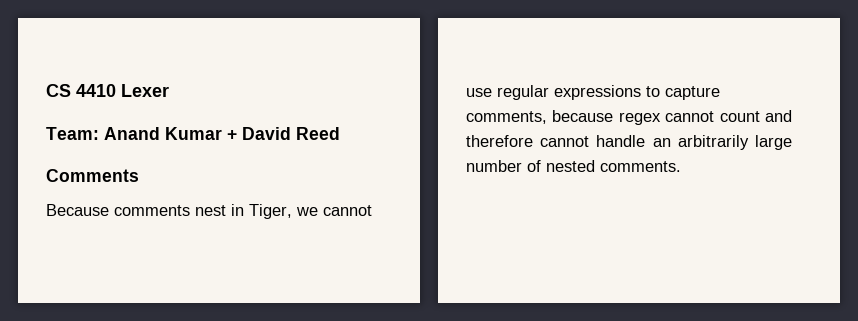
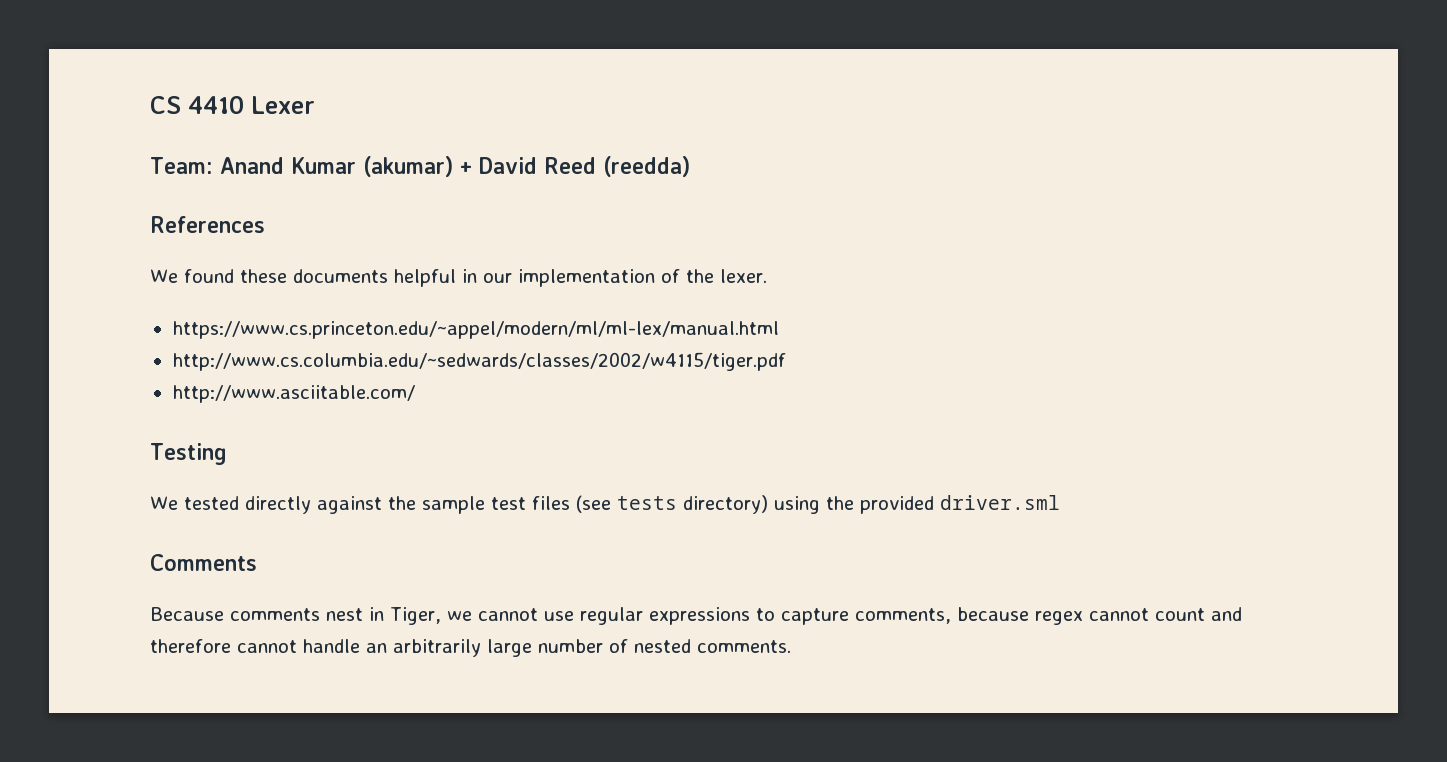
(222, 133) none -> [362,156,453,177] (akumar)
(340, 133) none -> [602,156,690,177] [150,216,265,233] [150,269,767,287] [172,321,779,339] [172,352,786,371] [172,385,415,403] [150,443,227,465] [150,495,1060,514] (reedda) // References // We found these documents helpful in our implementation of the lexer. // https://www.cs.princeton.edu/~appel/modern/ml/ml-lex/manual.html // http://www.cs.columbia.edu/~sedwards/classes/2002/w4115/tiger.pdf // http://www.asciitable.com/ // Testing // We tested directly against the sample test files (see tests directory) using the provided driver.sml

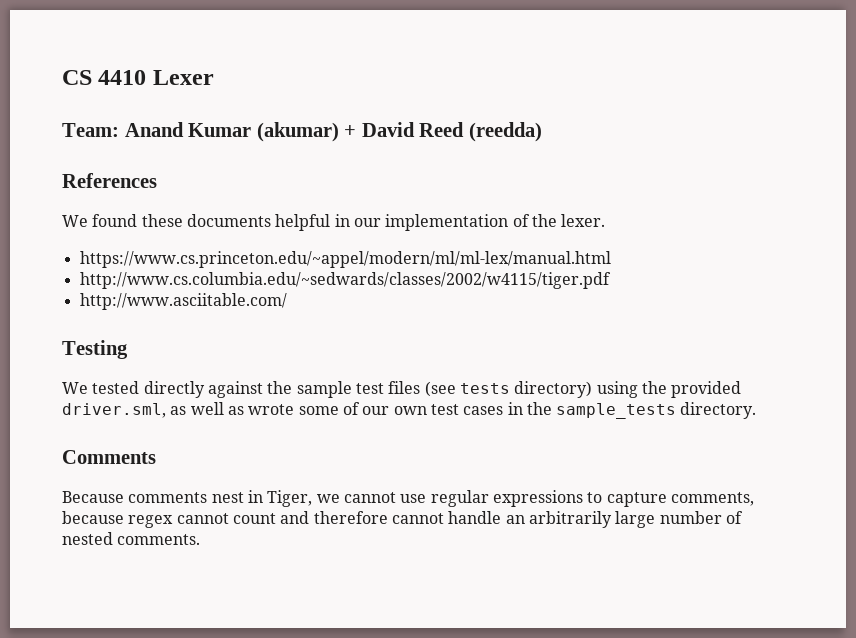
[939,495,1060,510] driver.sml -> [62,402,757,419] driver.sml, as well as wrote some of our own test cases in the sample_tests directory.

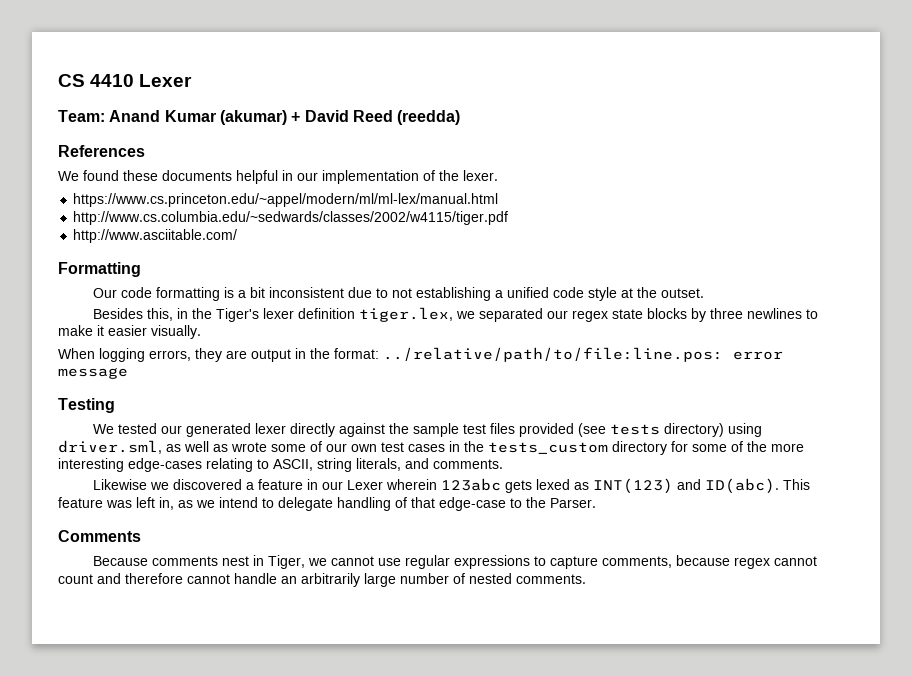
(287, 301) none -> [58,262,141,277] [93,287,705,301] [93,307,819,322] [58,325,201,339] [58,347,783,362] [58,367,128,379] // Formatting // Our code formatting is a bit inconsistent due to not establishing a unified code style at the outset. // Besides this, in the Tiger's lexer definition tiger.lex, we separated our regex state blocks by three newlines to make it easier visually. // When logging errors, they are output in the format: ../relative/path/to/file:line.pos: error message
(140, 387) none -> [161,423,287,437] our generated lexer
(421, 387) none -> [519,423,575,437] provided
[641,381,742,398] the provided -> (763, 430) none
[556,402,757,419] sample_tests directory. -> [488,441,804,455] [58,458,503,472] [93,478,811,494] [58,497,596,511] tests_custom directory for some of the more interesting edge-cases relating to ASCII, string literals, and comments. // Likewise we discovered a feature in our Lexer wherein 123abc gets lexed as INT(123) and ID(abc). This feature was left in, as we intend to delegate handling of that edge-case to the Parser.

